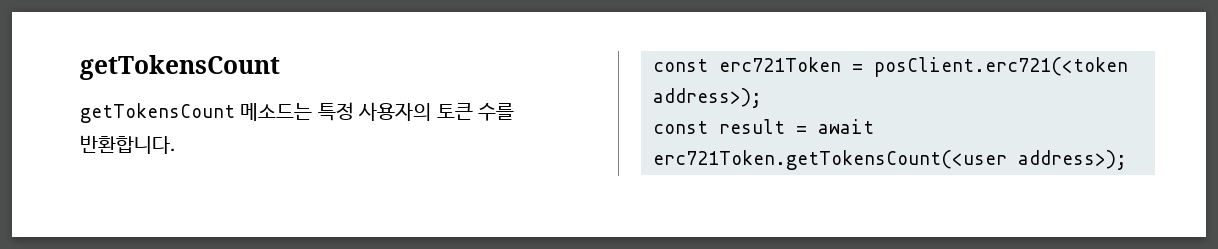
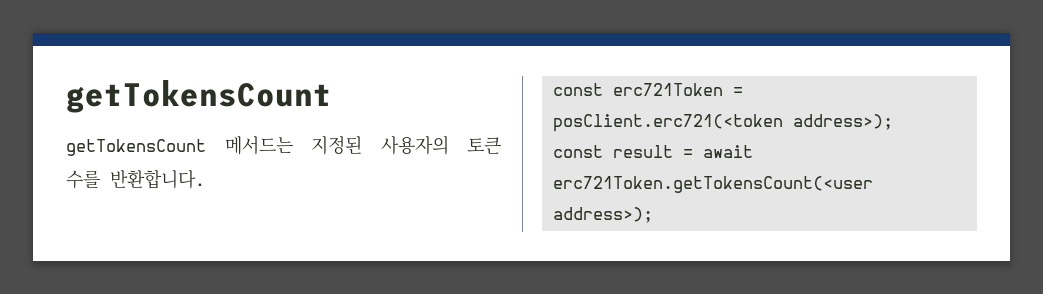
[240,102,354,121] 메소드는 특정 -> [224,135,362,155] 메서드는 지정된

